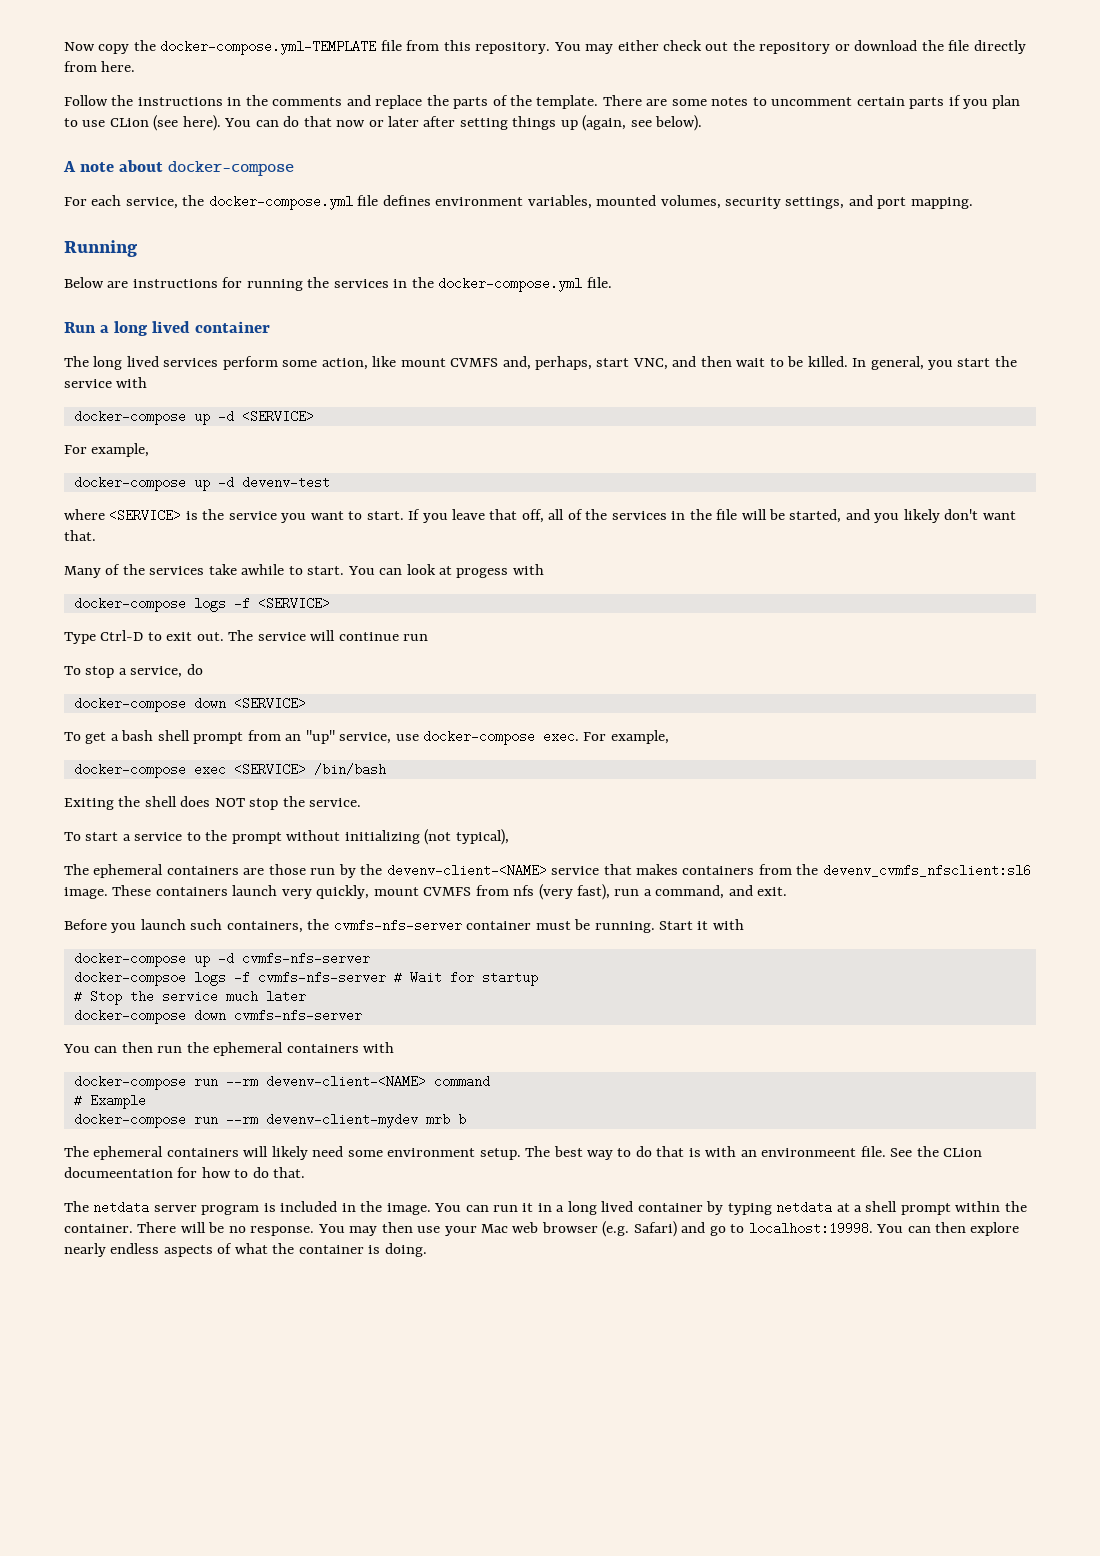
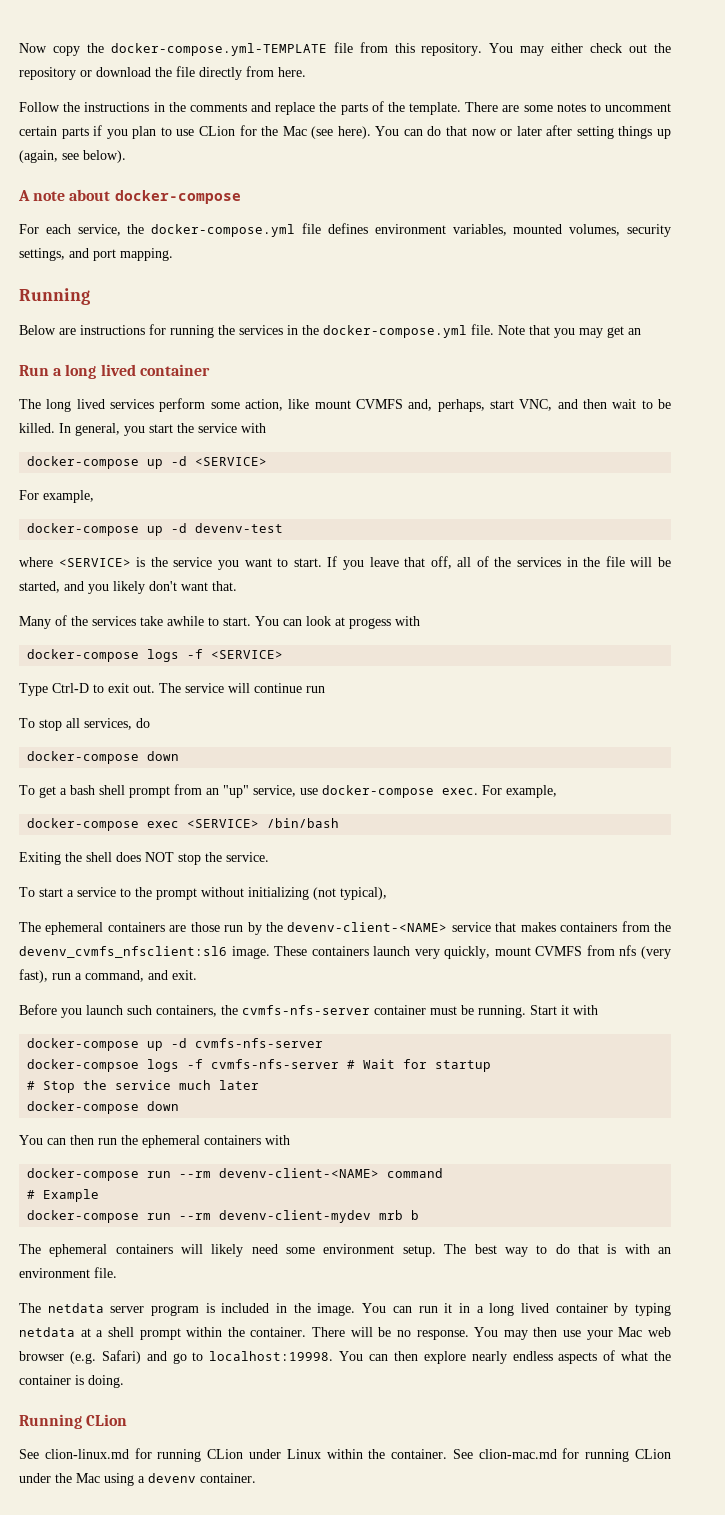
(149, 122) none -> [239,125,307,136] for the Mac
(612, 282) none -> [498,325,641,338] Note that you may get an
[118,666,183,678] a service, -> [66,718,132,730] all services,
[233,697,306,710] <SERVICE> -> (180, 756) none
[233,1009,362,1022] cvmfs-nfs-server -> (180, 1106) none
[761,1146,983,1157] [64,1167,306,1178] environmeent file. See the CLion documeentation for how to do that. -> [19,1267,117,1278] environment file.
(427, 1250) none -> [19,1414,128,1429] [19,1448,672,1462] [19,1473,256,1486] // Running CLion // See clion-linux.md for running CLion under Linux within the container. See clion-mac.md for running CLion under the Mac using a devenv container.

